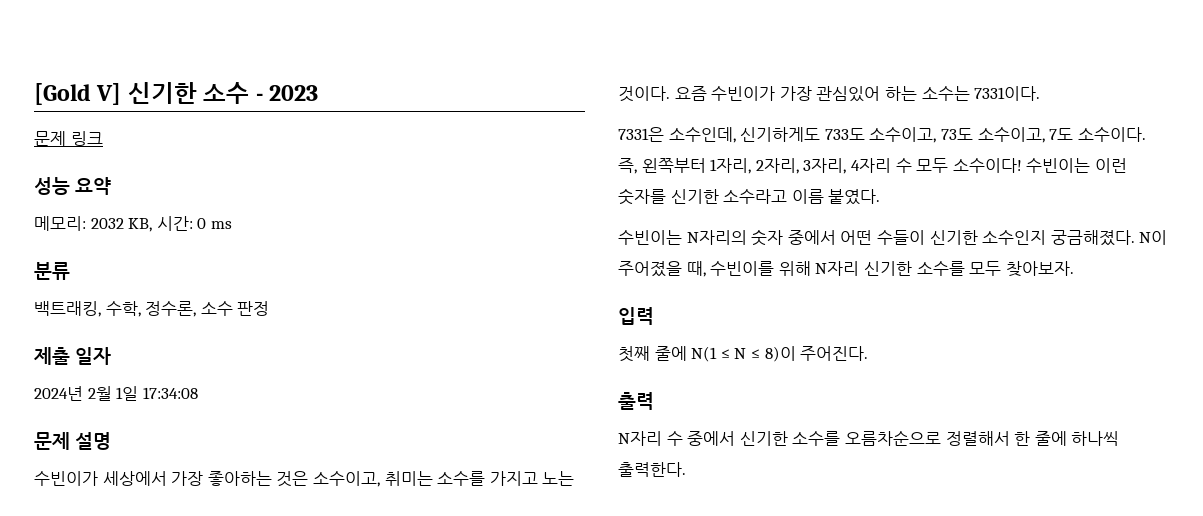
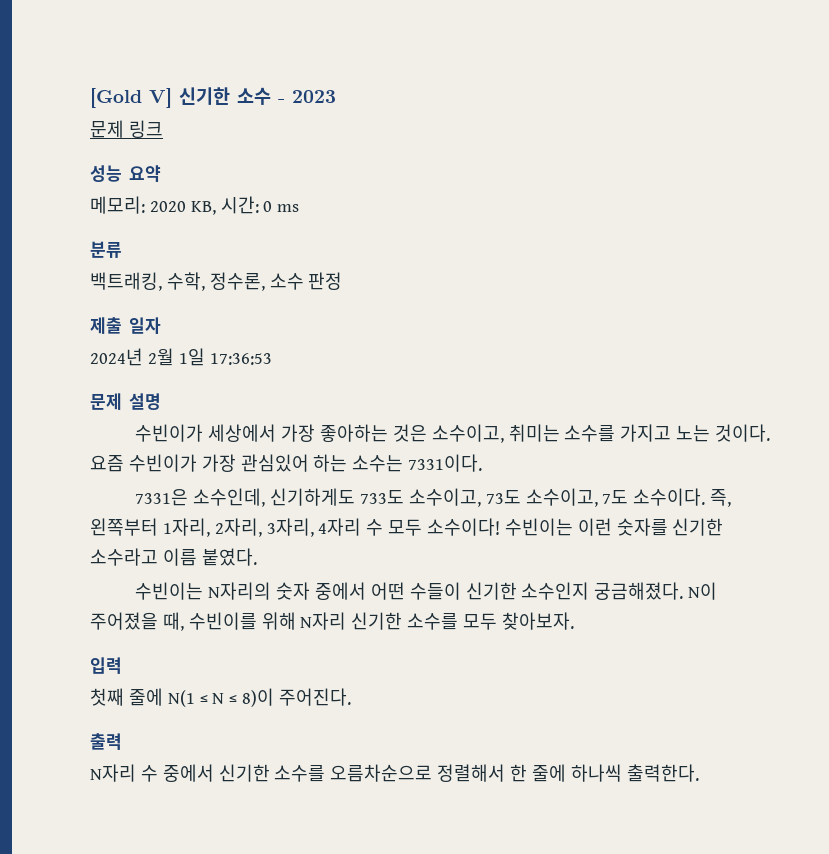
[90,218,124,229] 2032 -> [149,201,186,212] 2020
[142,387,198,399] 17:34:08 -> [209,353,272,365] 17:36:53

